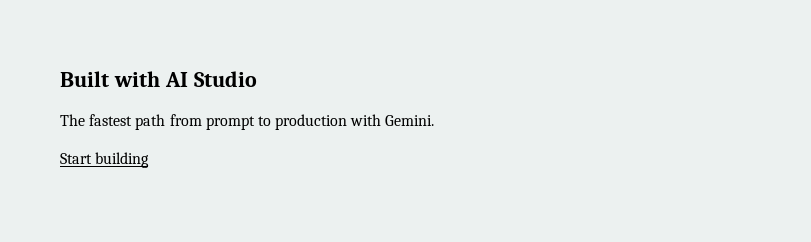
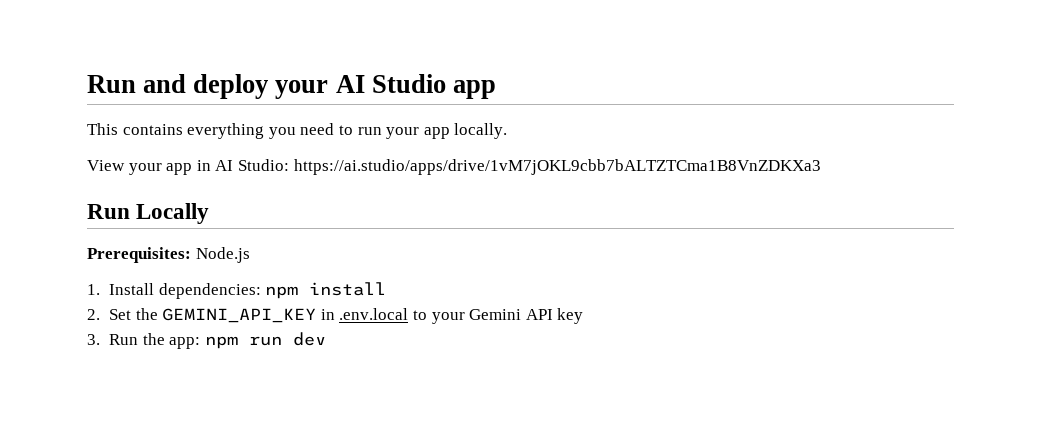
[60,71,257,87] [60,114,435,130] [60,152,150,168] Built with AI Studio // The fastest path from prompt to production with Gemini. // Start building -> [87,74,496,99] [87,123,508,139] [87,159,821,175] [87,203,210,224] [87,247,250,263] [87,282,387,299] [87,308,584,324] [87,332,326,349] Run and deploy your AI Studio app // This contains everything you need to run your app locally. // View your app in AI Studio: https://ai.studio/apps/drive/1vM7jOKL9cbb7bALTZTCma1B8VnZDKXa3 // Run Locally // Prerequisites: Node.js // 1. Install dependencies: npm install // 2. Set the GEMINI_API_KEY in .env.local to your Gemini API key // 3. Run the app: npm run dev

